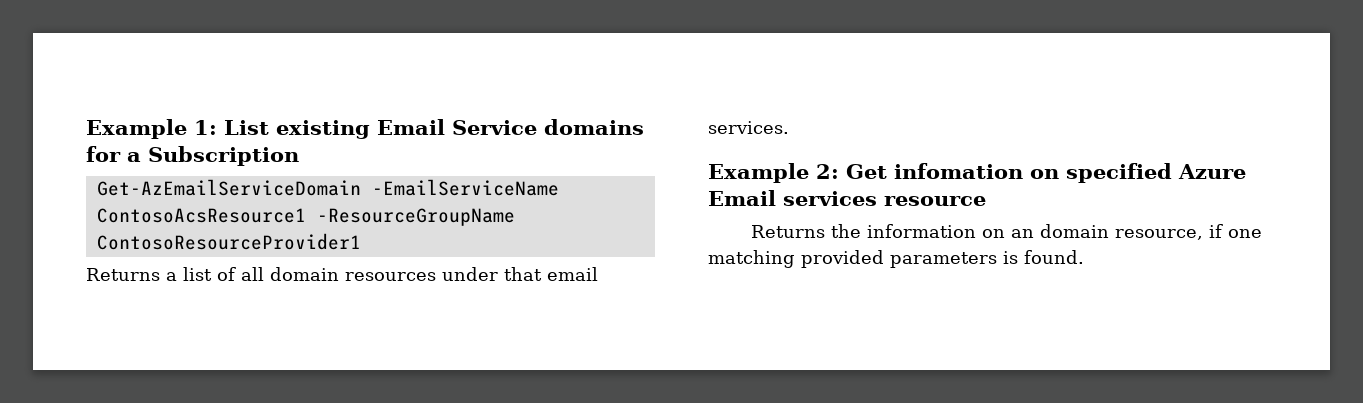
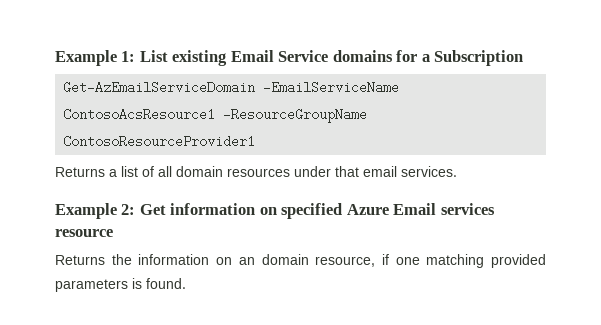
[894,163,1023,179] infomation -> [170,203,256,215] information

